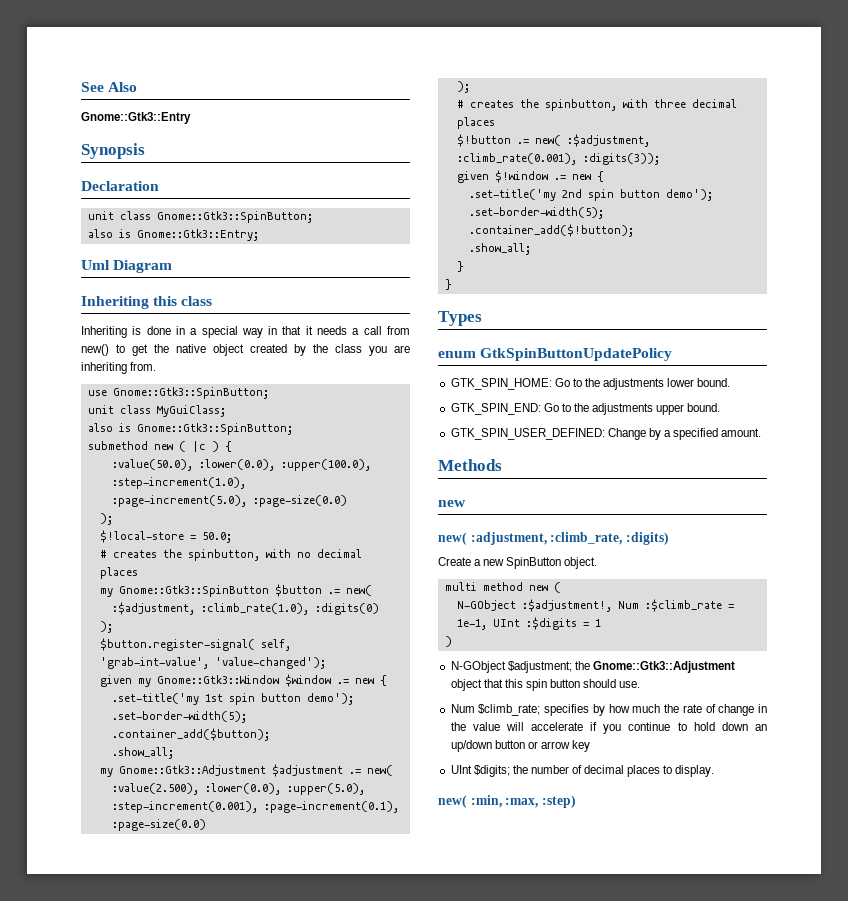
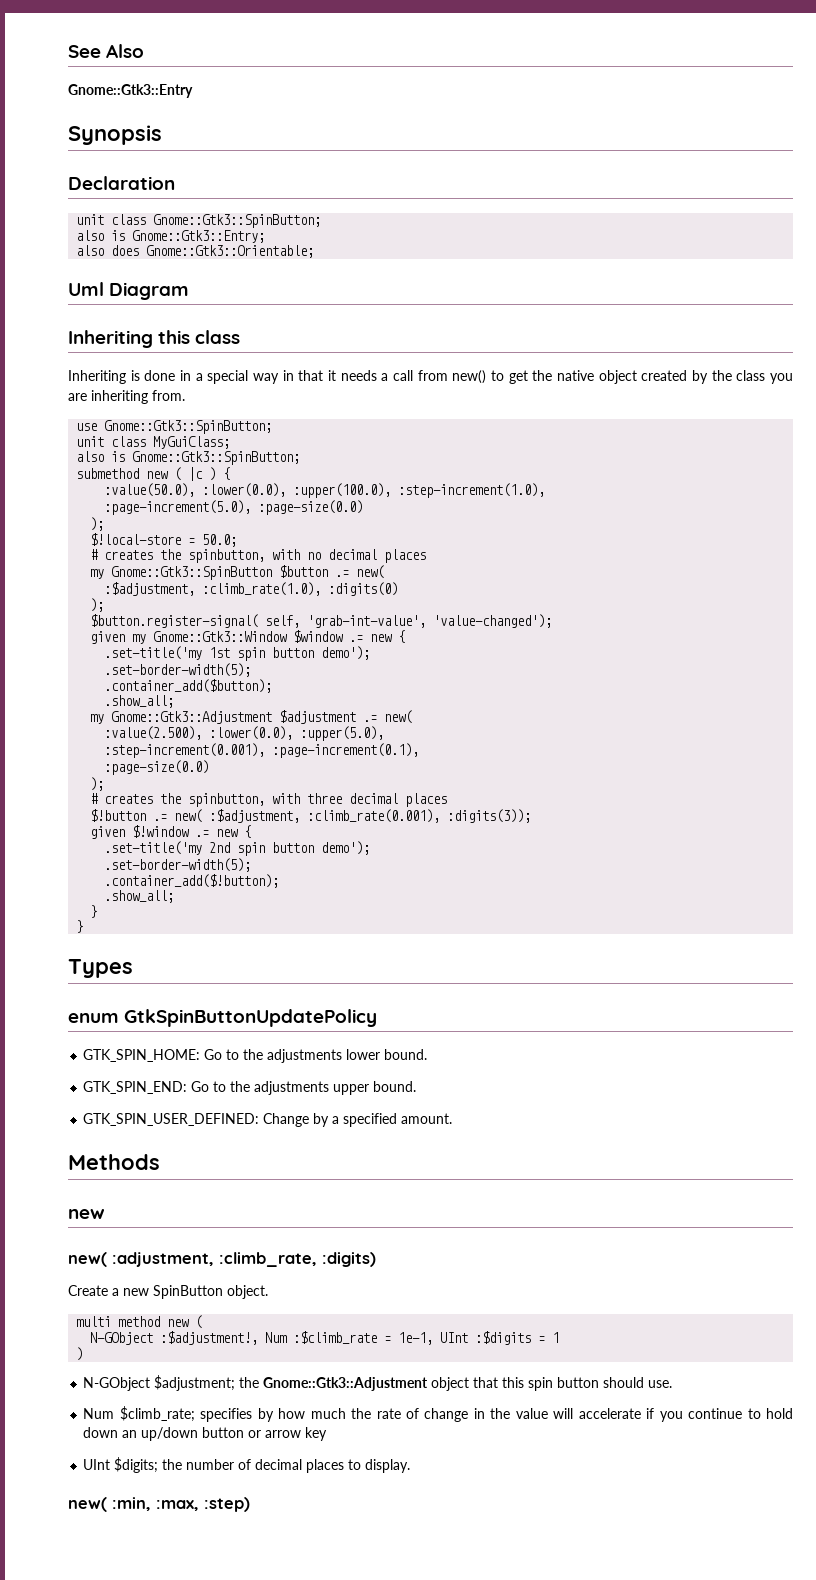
(259, 235) none -> [76,245,315,258] // also does Gnome::Gtk3::Orientable;

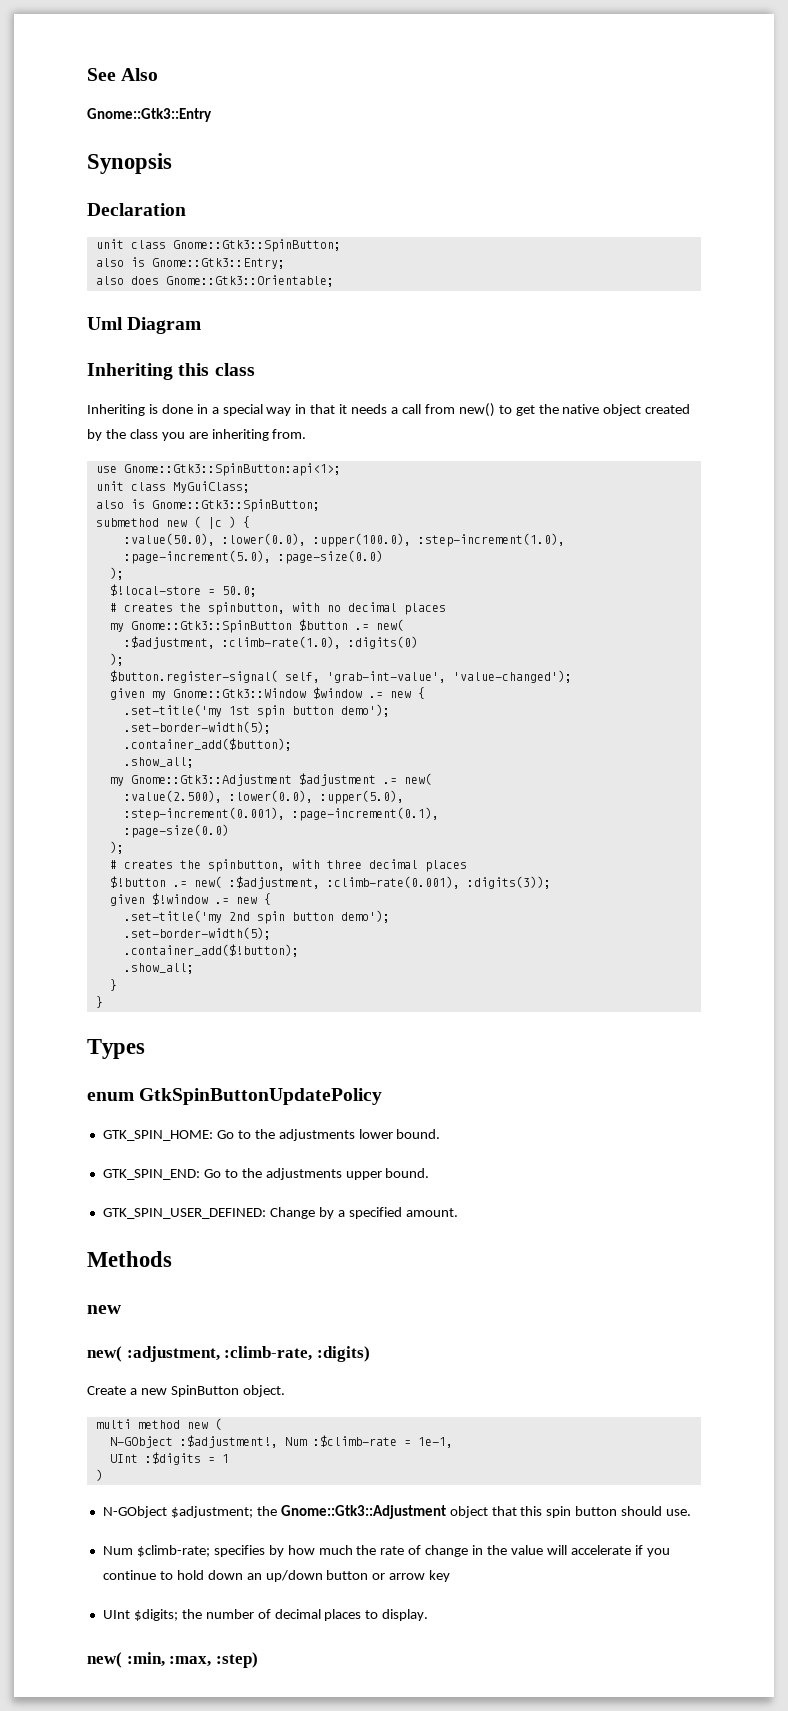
[104,420,273,434] Gnome::Gtk3::SpinButton; -> [123,463,341,476] Gnome::Gtk3::SpinButton:api<1>;
[202,582,322,596] :climb_rate(1.0), -> [221,636,341,649] :climb-rate(1.0),
[307,809,441,823] :climb_rate(0.001), -> [326,876,460,889] :climb-rate(0.001),
[219,1252,317,1267] :climb_rate, -> [224,1346,313,1361] :climb-rate,
[293,1331,378,1344] :$climb_rate -> [312,1435,397,1447] :$climb-rate
(434, 1338) none -> (453, 1442) //
[119,1406,195,1422] $climb_rate; -> [136,1545,210,1557] $climb-rate;

